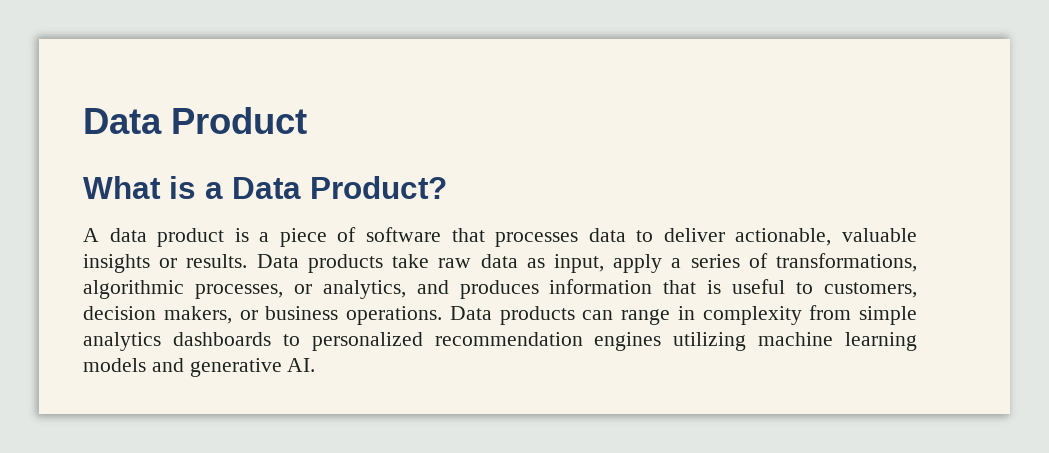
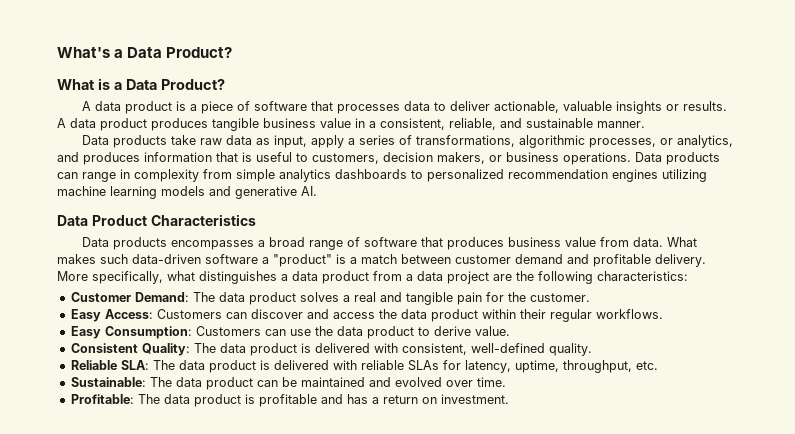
[83,107,307,134] Data Product -> [57,47,233,58] What's a Data Product?
(248, 261) none -> [57,118,645,131] A data product produces tangible business value in a consistent, reliable, and sustainable manner. //
(316, 365) none -> [57,214,256,226] [81,237,697,250] [57,254,706,267] [57,271,688,284] [70,292,590,305] [70,309,663,322] [70,326,510,339] [70,343,592,356] [70,360,658,373] [70,377,506,390] [70,394,509,407] // Data Product Characteristics // Data products encompasses a broad range of software that produces business value from data. What makes such data-driven software a "product" is a match between customer demand and profitable delivery. More specifically, what distinguishes a data product from a data project are the following characteristics: // Customer Demand: The data product solves a real and tangible pain for the customer. // Easy Access: Customers can discover and access the data product within their regular workflows. // Easy Consumption: Customers can use the data product to derive value. // Consistent Quality: The data product is delivered with consistent, well-defined quality. // Reliable SLA: The data product is delivered with reliable SLAs for latency, uptime, throughput, etc. // Sustainable: The data product can be maintained and evolved over time. // Profitable: The data product is profitable and has a return on investment.

